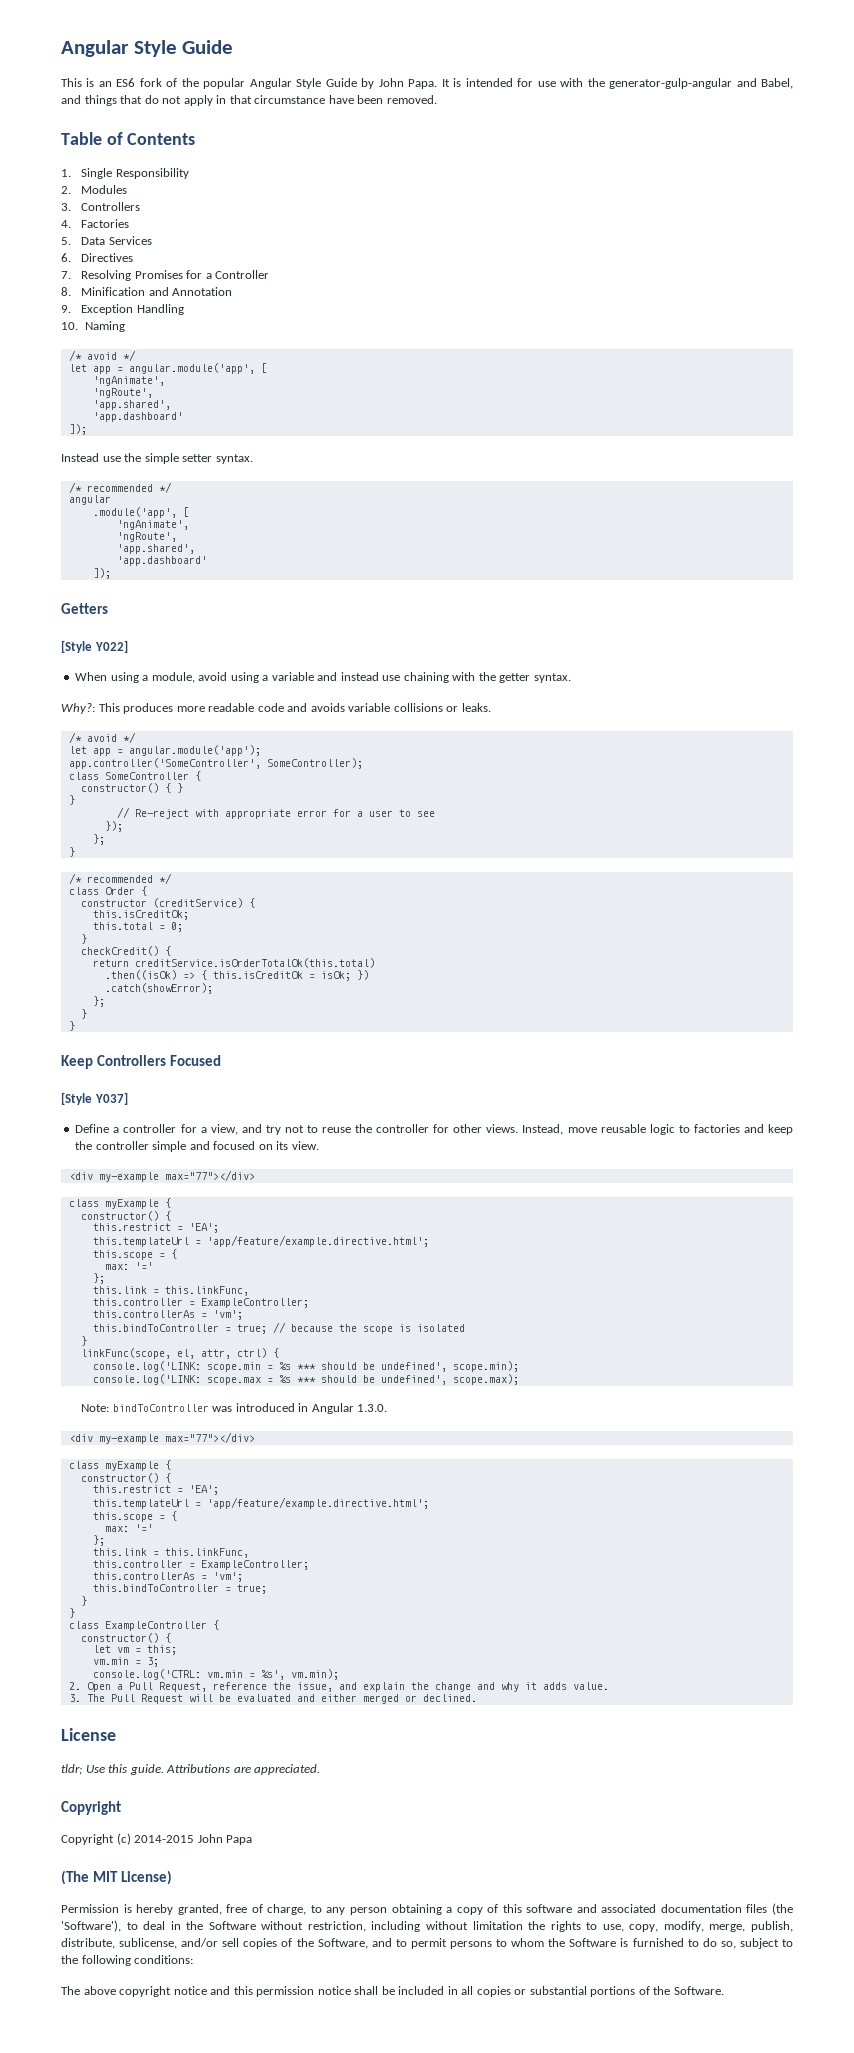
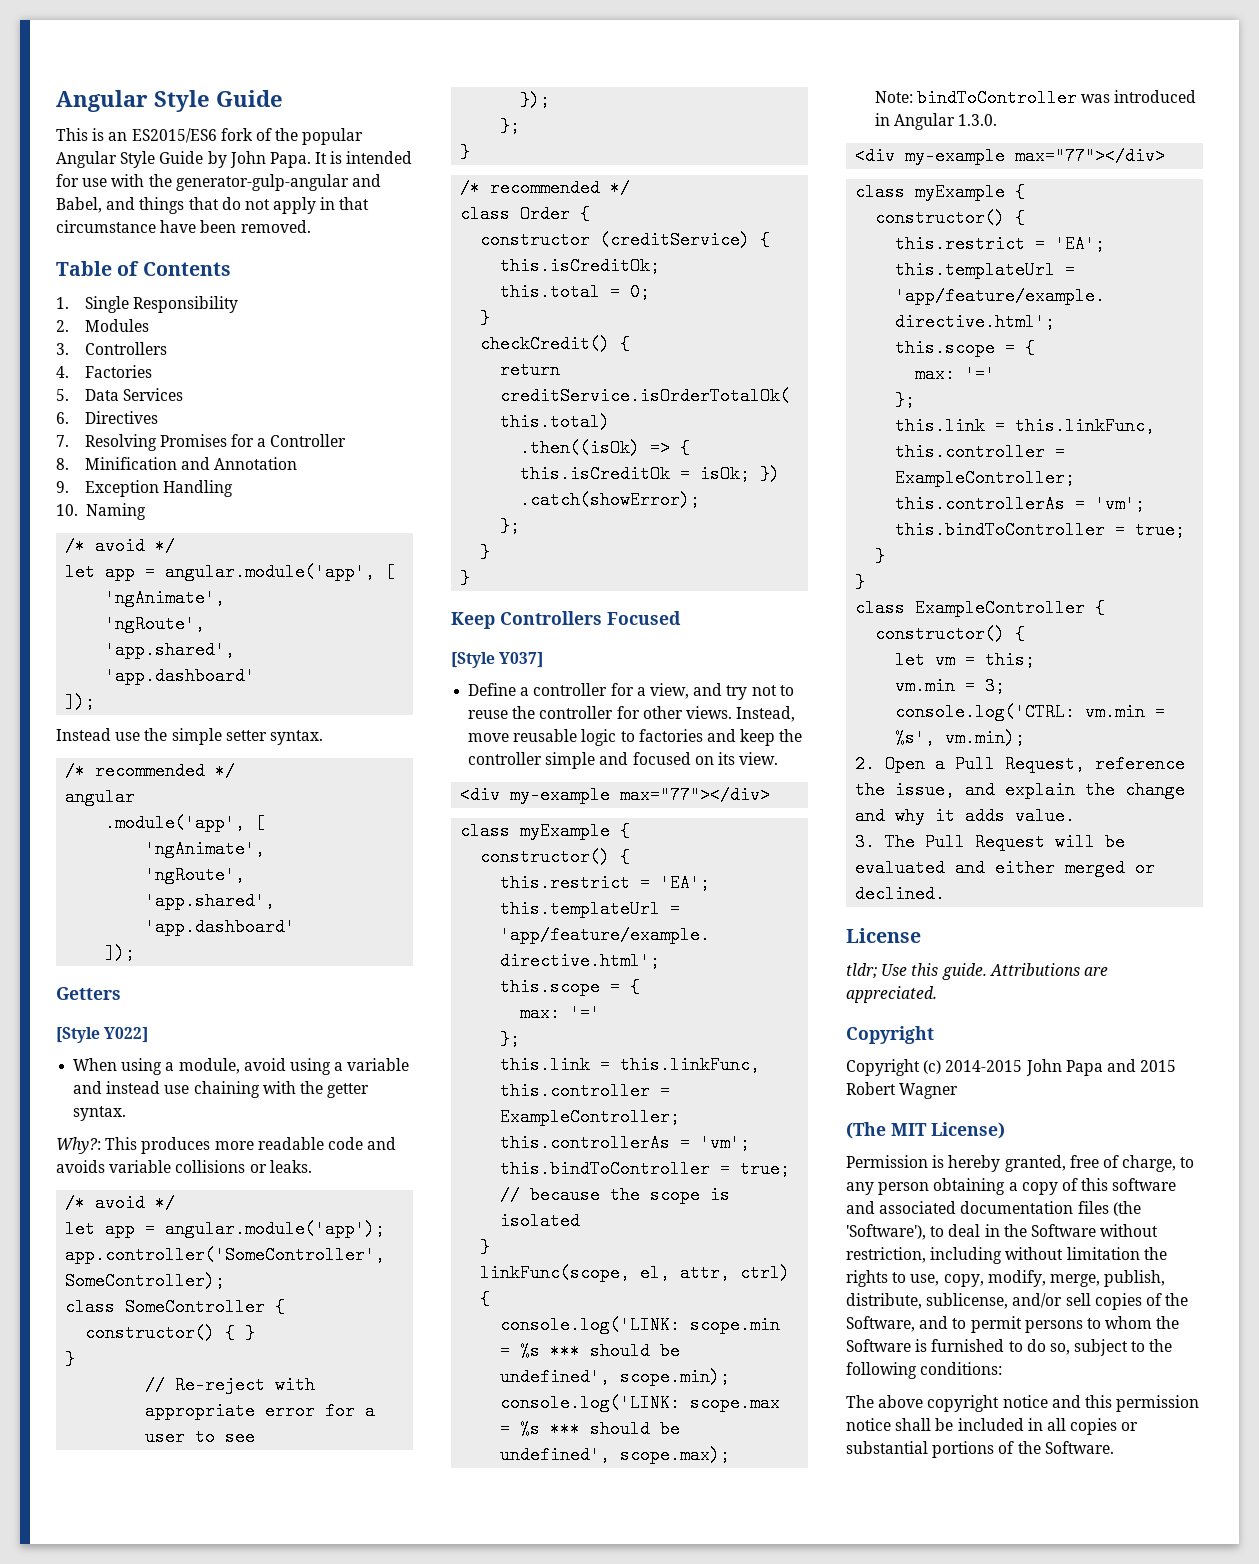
[116,78,136,87] ES6 -> [131,128,217,143] ES2015/ES6
(253, 1840) none -> [1106,1059,1177,1072] [846,1082,959,1099] and 2015 Robert Wagner

